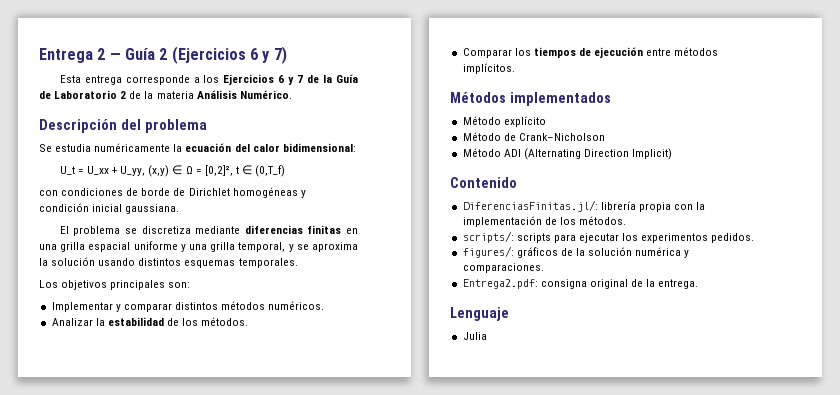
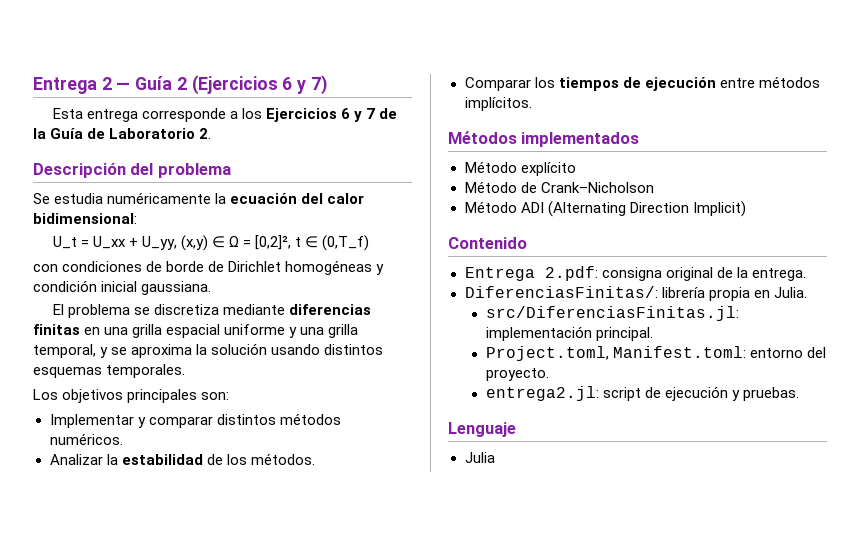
[120,90,292,99] 2 de la materia Análisis Numérico. -> [199,128,212,139] 2.
[462,200,706,212] [462,216,626,227] [462,231,755,243] [462,246,690,258] [462,263,544,273] [462,279,538,289] DiferenciasFinitas.jl/: librería propia con la implementación de los métodos. // scripts/: scripts para ejecutar los experimentos pedidos. // figures/: gráficos de la solución numérica y comparaciones. // Entrega2.pdf: -> [464,266,598,281] Entrega 2.pdf:
(699, 284) none -> [464,286,807,301] [485,306,739,321] [485,326,653,341] [485,346,826,361] [485,368,549,381] [485,386,799,401] // DiferenciasFinitas/: librería propia en Julia. // src/DiferenciasFinitas.jl: implementación principal. // Project.toml, Manifest.toml: entorno del proyecto. // entrega2.jl: script de ejecución y pruebas.

